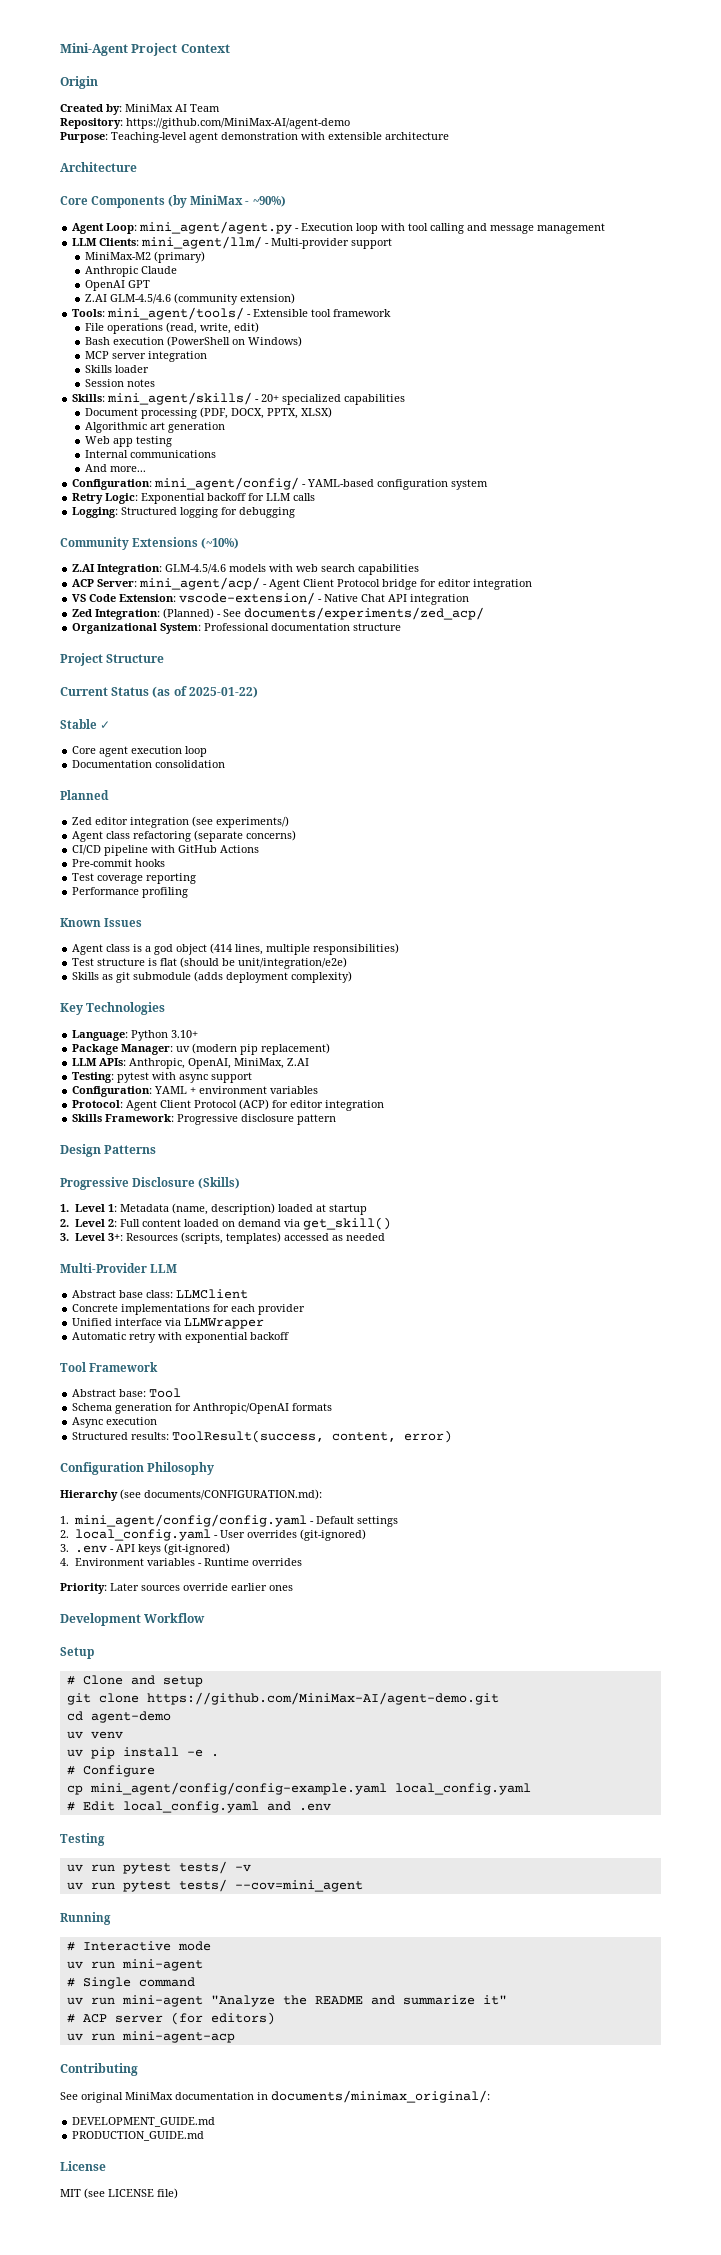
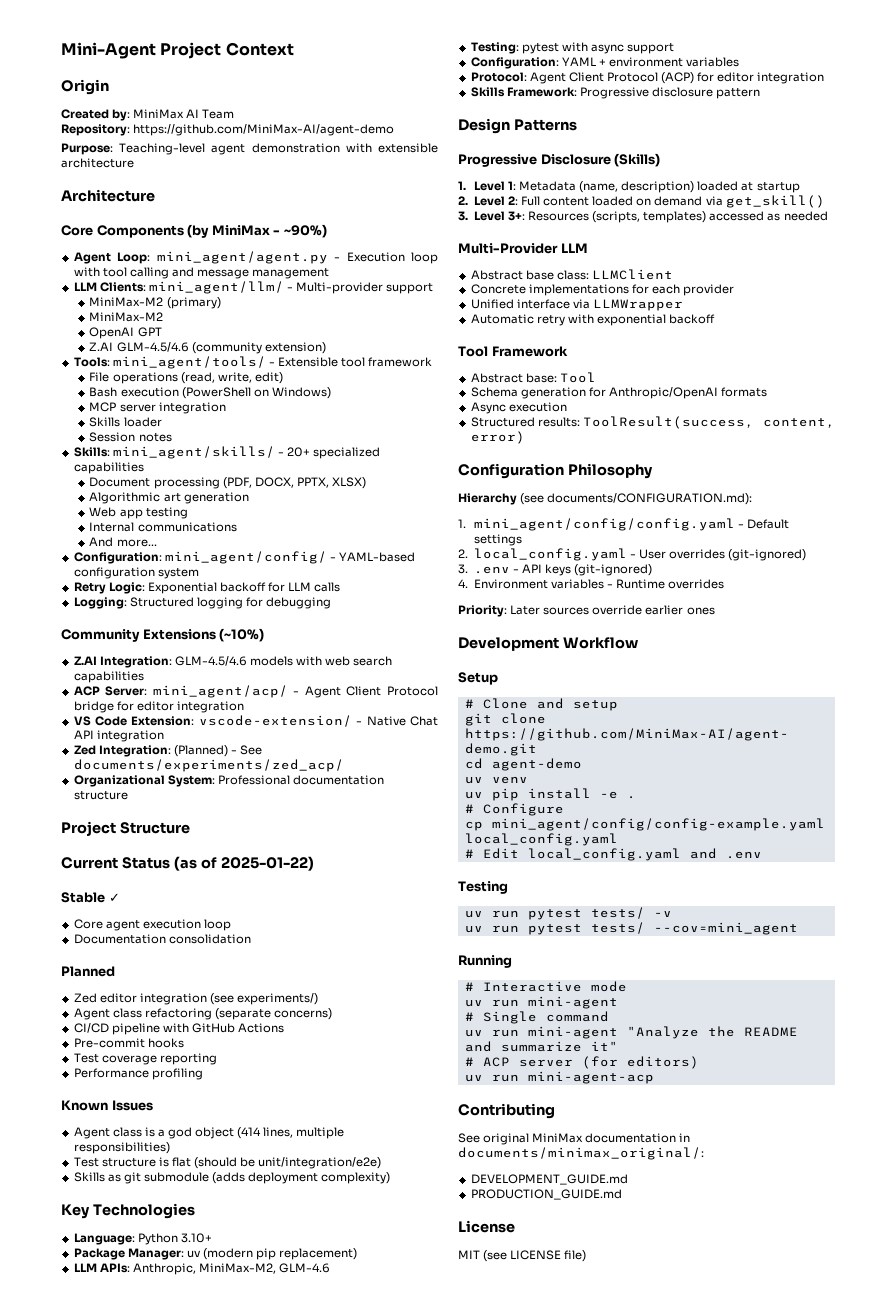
[85,266,178,277] Anthropic Claude -> [89,312,164,322] MiniMax-M2
[188,1058,310,1069] OpenAI, MiniMax, Z.AI -> [198,1263,331,1274] MiniMax-M2, GLM-4.6

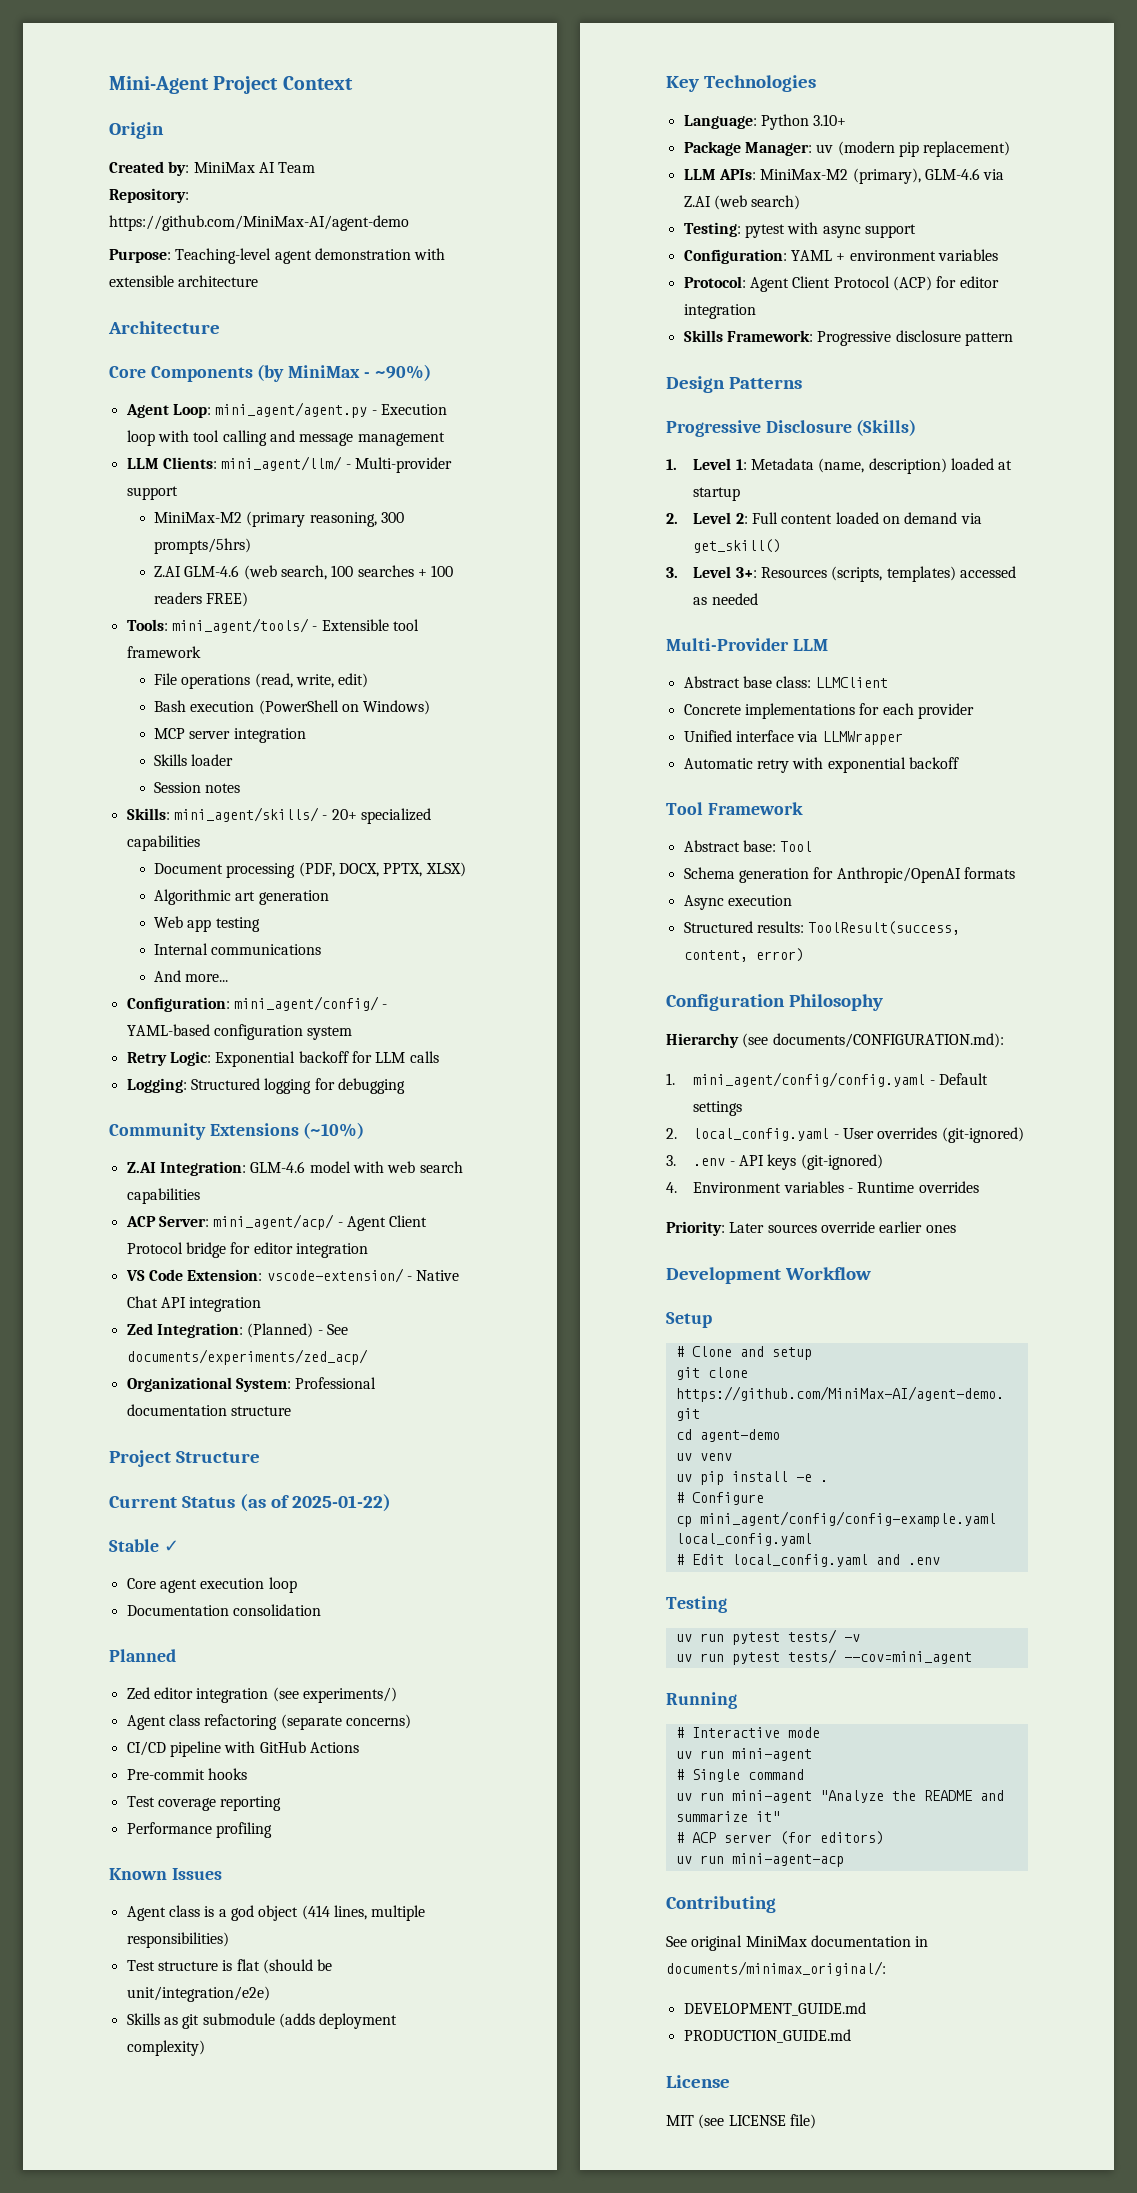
[166,297,221,309] [89,312,164,322] [89,327,162,339] [89,342,326,354] (primary) // MiniMax-M2 // OpenAI GPT // Z.AI GLM-4.5/4.6 (community extension) -> [246,511,404,527] [153,538,251,554] [153,565,454,580] [153,592,249,607] (primary reasoning, 300 prompts/5hrs) // Z.AI GLM-4.6 (web search, 100 searches + 100 readers FREE)
[174,656,293,666] GLM-4.5/4.6 models -> [250,1161,351,1173] GLM-4.6 model
[132,1263,331,1275] Anthropic, MiniMax-M2, GLM-4.6 -> [760,168,1005,184] [683,195,801,210] MiniMax-M2 (primary), GLM-4.6 via Z.AI (web search)

